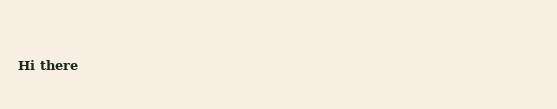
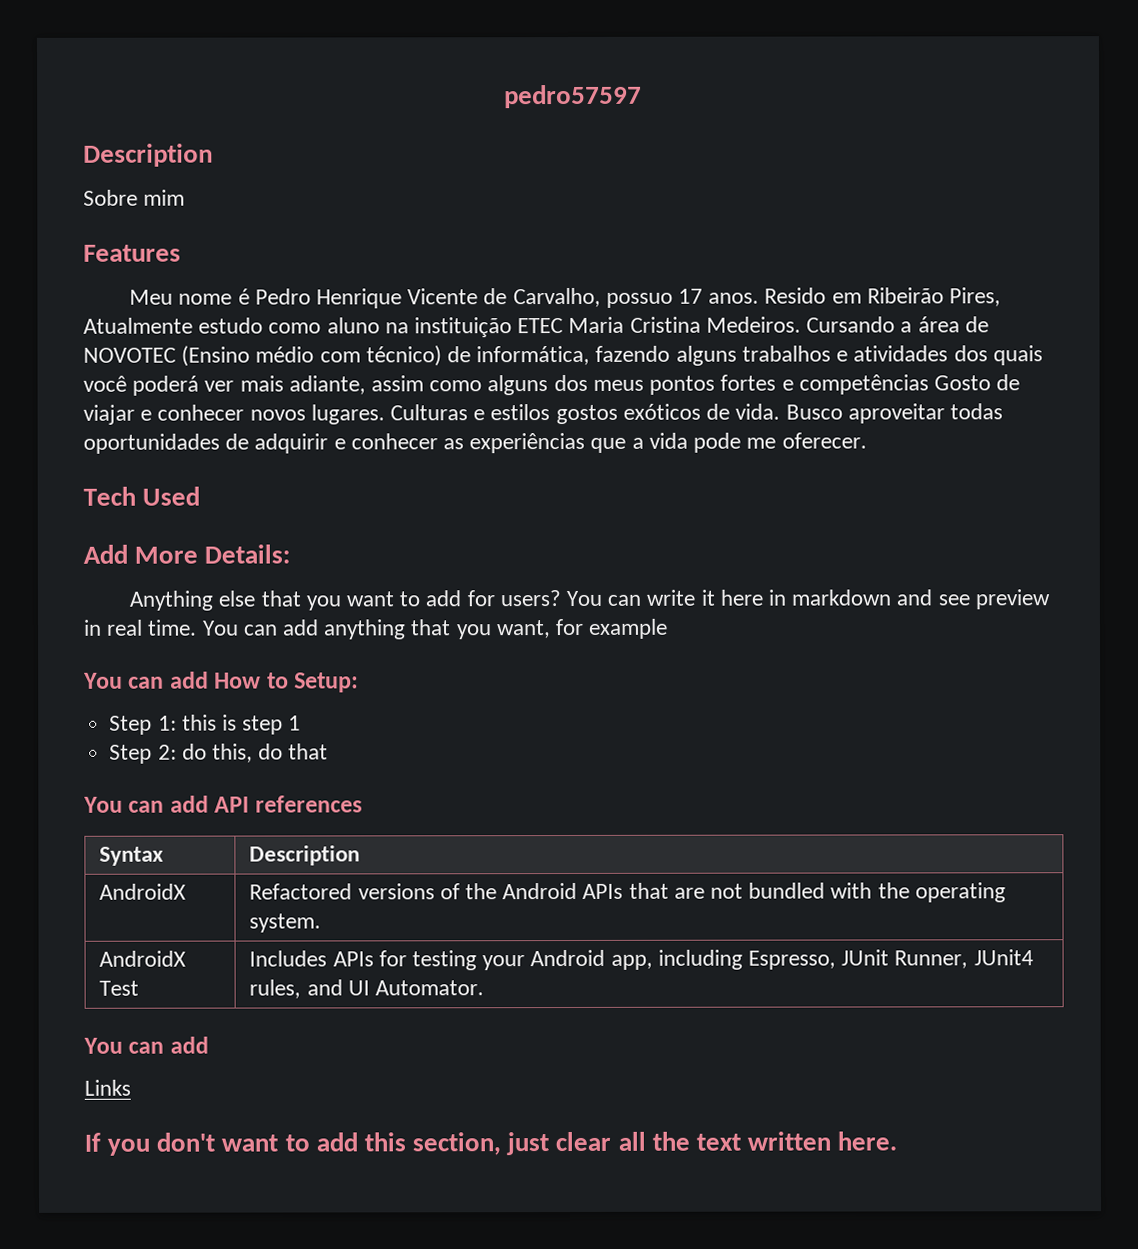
[18,60,78,70] Hi there -> [504,84,642,109] [83,143,213,167] [83,189,186,206] [83,244,181,262] [129,287,1002,309] [83,316,989,338] [83,345,1043,367] [83,374,1021,396] [83,403,1003,425] [83,432,867,454] [83,486,201,506] [83,544,291,564] [129,589,1050,611] [83,618,669,640] [83,671,360,693] [109,714,302,735] [109,743,329,764] [83,795,363,813] [99,846,165,866] [249,845,361,866] [99,883,187,900] [249,882,1006,903] [249,913,322,933] [99,950,187,967] [99,980,140,996] [249,949,1034,971] [249,979,485,999] [83,1036,209,1054] [84,1079,131,1096] [84,1131,898,1156] pedro57597 // Description // Sobre mim // Features // Meu nome é Pedro Henrique Vicente de Carvalho, possuo 17 anos. Resido em Ribeirão Pires, Atualmente estudo como aluno na instituição ETEC Maria Cristina Medeiros. Cursando a área de NOVOTEC (Ensino médio com técnico) de informática, fazendo alguns trabalhos e atividades dos quais você poderá ver mais adiante, assim como alguns dos meus pontos fortes e competências Gosto de viajar e conhecer novos lugares. Culturas e estilos gostos exóticos de vida. Busco aproveitar todas oportunidades de adquirir e conhecer as experiências que a vida pode me oferecer. // Tech Used // Add More Details: // Anything else that you want to add for users? You can write it here in markdown and see preview in real time. You can add anything that you want, for example // You can add How to Setup: // Step 1: this is step 1 // Step 2: do this, do that // You can add API references // Syntax | Description // AndroidX | Refactored versions of the Android APIs that are not bundled with the operating system. // AndroidX Test | Includes APIs for testing your Android app, including Espresso, JUnit Runner, JUnit4 rules, and UI Automator. // You can add // Links // If you don't want to add this section, just clear all the text written here.

